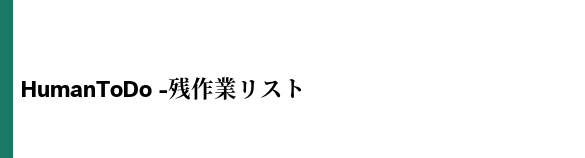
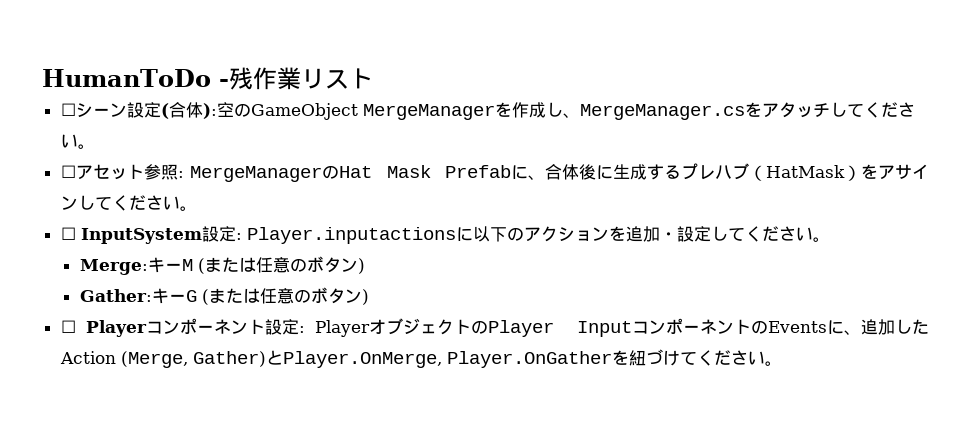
(306, 88) none -> [60,102,915,120] [60,134,95,149] [60,163,929,182] [60,195,197,211] [60,226,830,244] [79,256,365,275] [79,287,369,305] [60,318,929,337] [59,349,782,368] // ☐シーン設定(合体):空のGameObject MergeManagerを作成し、MergeManager.csをアタッチしてください。 // ☐アセット参照: MergeManagerのHat Mask Prefabに、合体後に生成するプレハブ（HatMask）をアサインしてください。 // ☐ InputSystem設定: Player.inputactionsに以下のアクションを追加・設定してください。 // Merge:キーM (または任意のボタン) // Gather:キーG (または任意のボタン) // ☐ Playerコンポーネント設定: PlayerオブジェクトのPlayer InputコンポーネントのEventsに、追加したAction (Merge, Gather)とPlayer.OnMerge, Player.OnGatherを紐づけてください。

